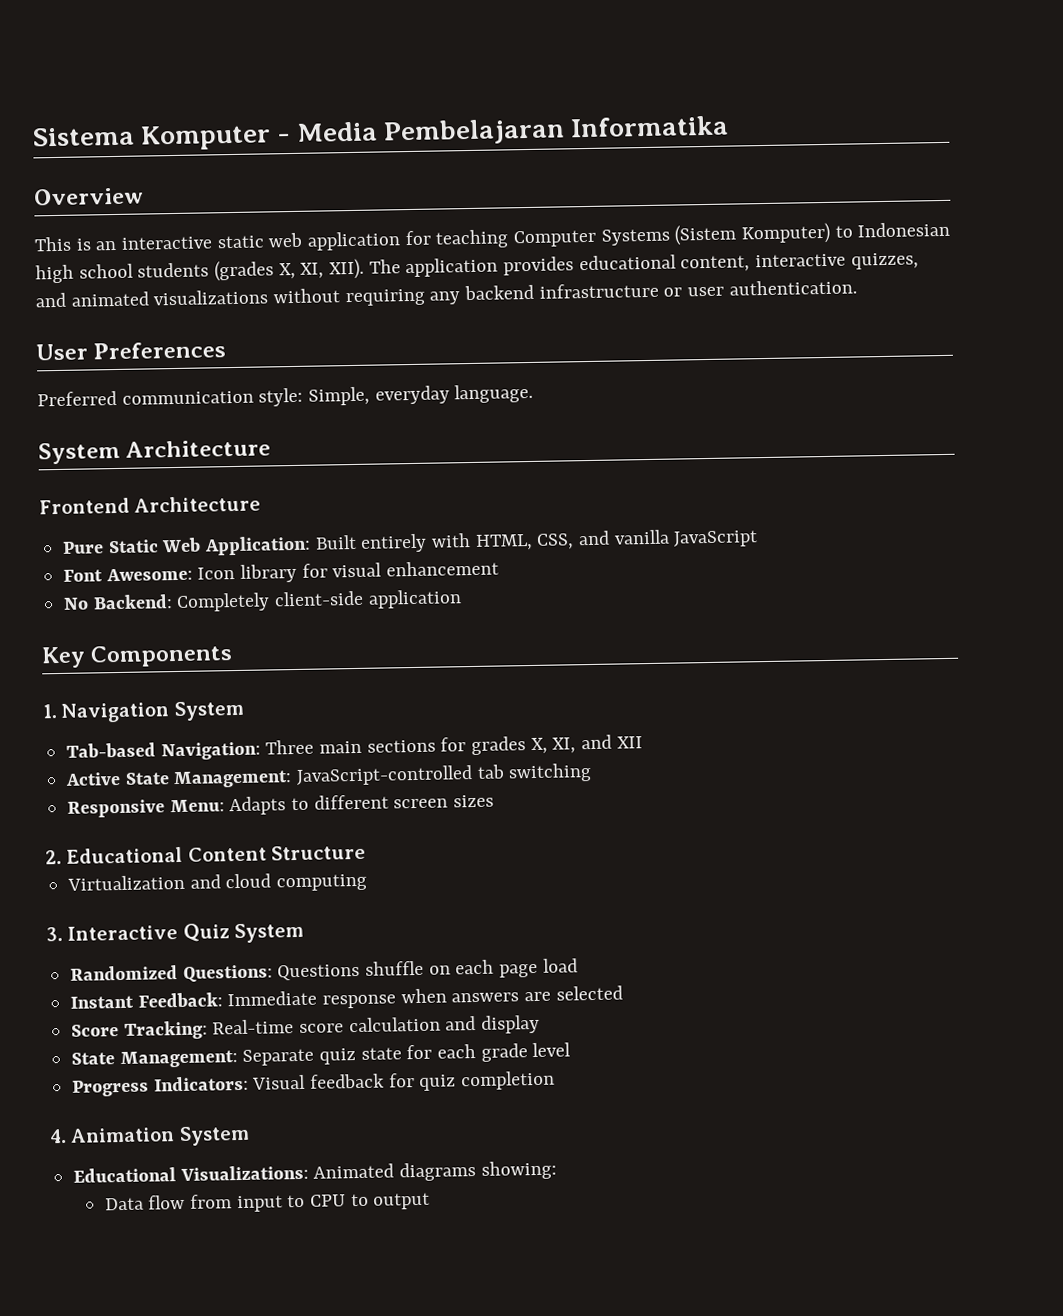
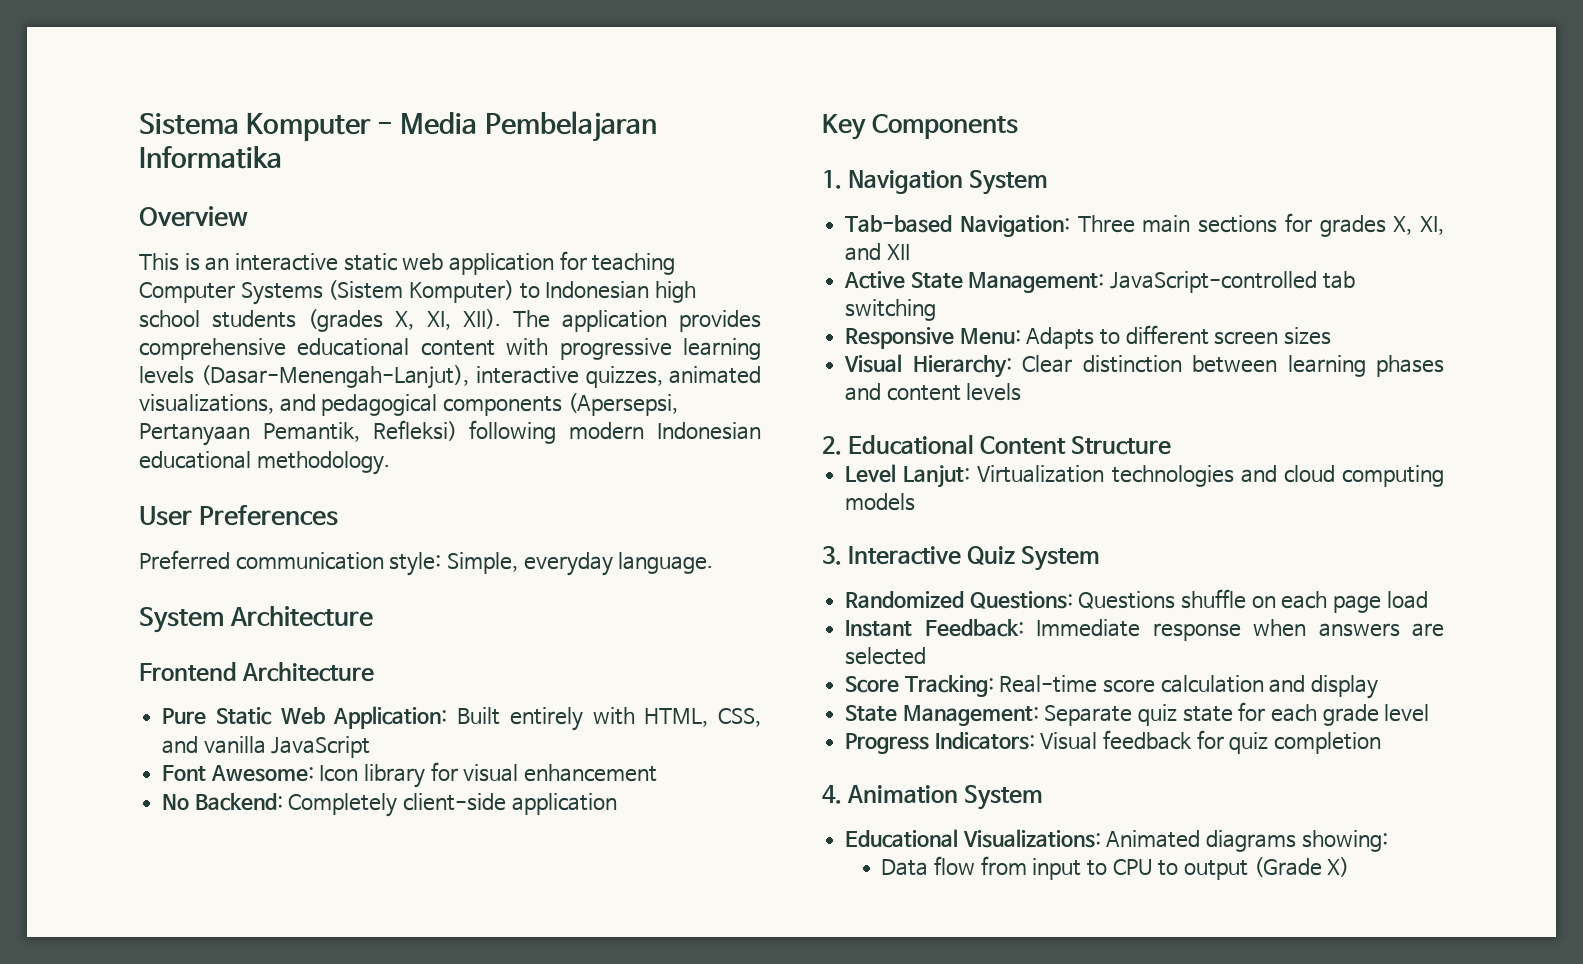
[578,252,919,273] [35,279,857,308] educational content, interactive quizzes, and animated visualizations without requiring any backend infrastructure or user authentication. -> [139,338,762,360] [139,365,762,389] [139,393,678,416] [139,420,762,446] [139,451,390,475] comprehensive educational content with progressive learning levels (Dasar-Menengah-Lanjut), interactive quizzes, animated visualizations, and pedagogical components (Apersepsi, Pertanyaan Pemantik, Refleksi) following modern Indonesian educational methodology.
(495, 801) none -> [844,354,1445,378] [845,383,1022,401] // Visual Hierarchy: Clear distinction between learning phases and content levels
[67,874,186,891] Virtualization -> [845,464,1234,488] Level Lanjut: Virtualization technologies
(368, 882) none -> [845,493,916,511] models
(431, 1201) none -> [1253,857,1350,877] (Grade X)

